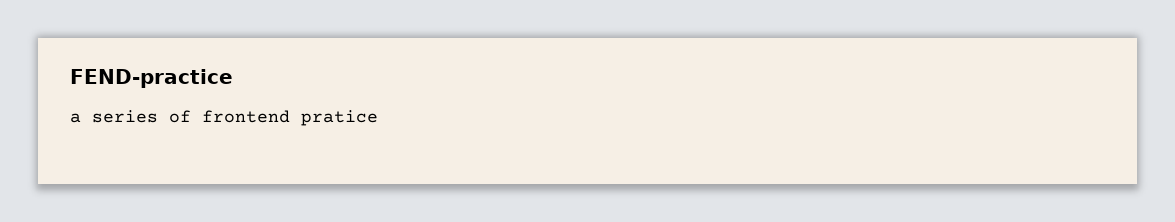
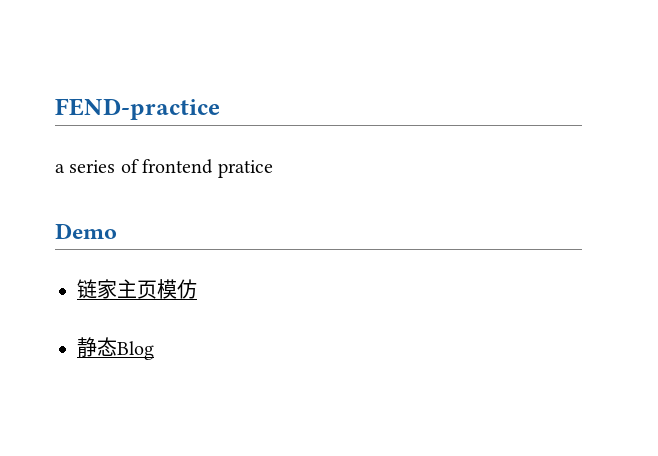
(378, 118) none -> [55,223,117,239] [77,279,197,299] [77,337,154,360] // Demo // 链家主页模仿 // 静态Blog

